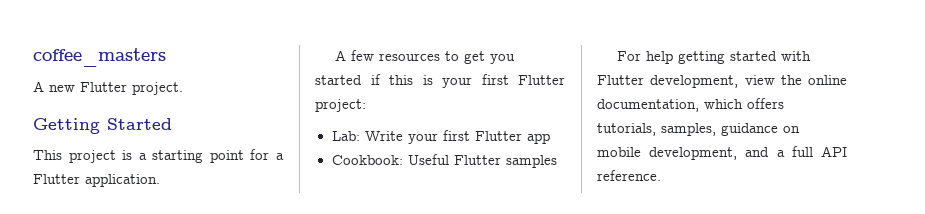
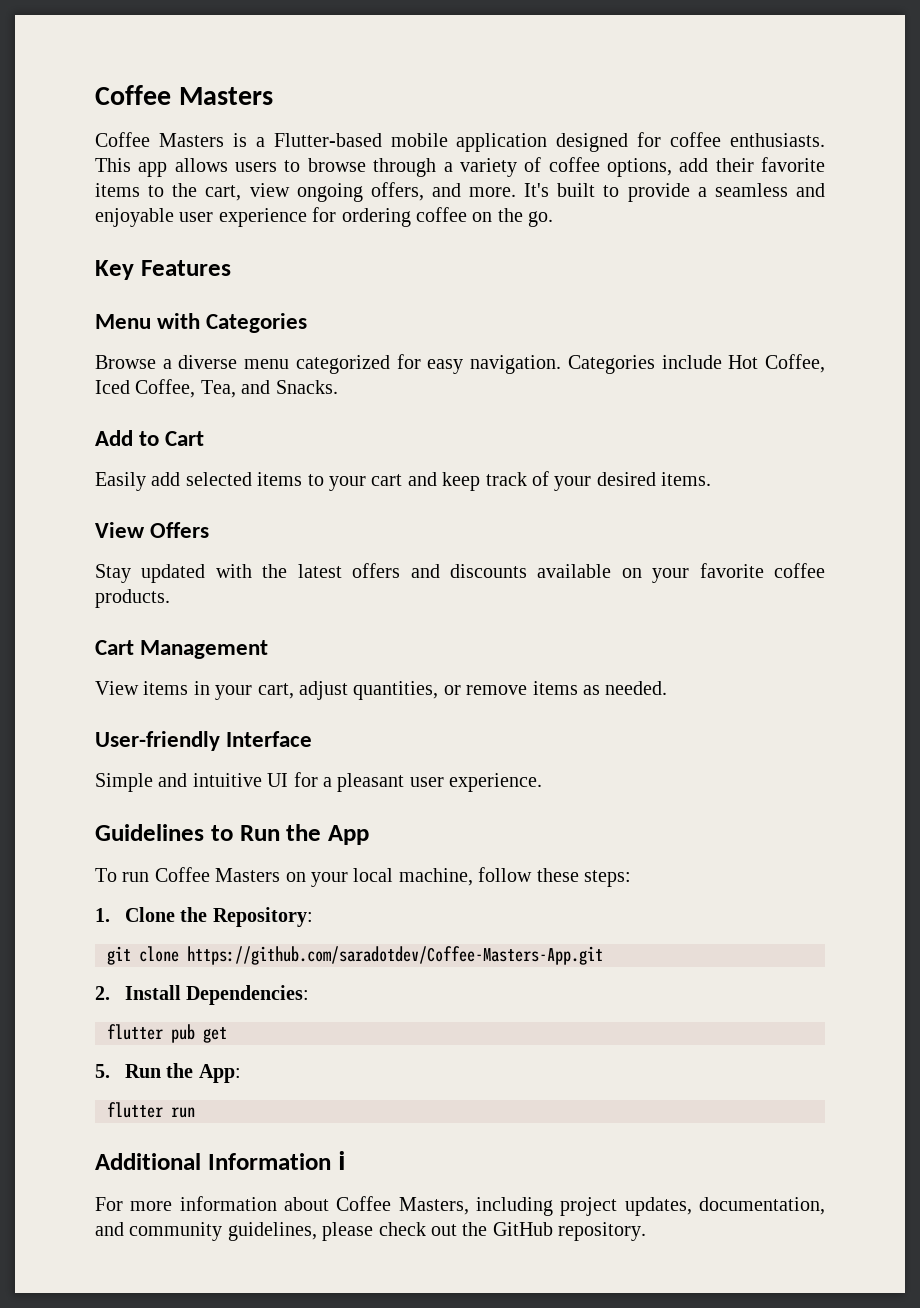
[33,48,166,67] [33,81,183,95] [33,118,172,134] [33,149,284,163] [33,174,160,187] [335,50,516,64] [315,74,565,88] [315,99,366,112] [331,130,550,144] [331,154,557,168] [617,51,812,64] [597,75,847,88] [597,98,784,112] [597,123,800,136] [597,146,847,160] [597,170,661,181] coffee_masters // A new Flutter project. // Getting Started // This project is a starting point for a Flutter application. // A few resources to get you started if this is your first Flutter project: // Lab: Write your first Flutter app // Cookbook: Useful Flutter samples // For help getting started with Flutter development, view the online documentation, which offers tutorials, samples, guidance on mobile development, and a full API reference. -> [95,85,273,105] [95,132,825,152] [95,157,825,177] [95,182,825,202] [95,207,554,227] [95,260,231,280] [95,313,308,333] [95,354,826,374] [95,379,338,398] [95,430,205,446] [95,471,712,491] [95,522,210,538] [95,563,825,583] [95,589,170,608] [95,640,269,659] [95,681,668,700] [95,731,313,751] [95,772,543,792] [95,824,369,845] [95,867,631,887] [95,907,313,927] [107,946,603,965] [95,985,310,1005] [107,1024,227,1043] [95,1063,241,1083] [107,1102,195,1118] [95,1151,346,1170] [95,1196,825,1216] [95,1222,647,1241] Coffee Masters // Coffee Masters is a Flutter-based mobile application designed for coffee enthusiasts. This app allows users to browse through a variety of coffee options, add their favorite items to the cart, view ongoing offers, and more. It's built to provide a seamless and enjoyable user experience for ordering coffee on the go. // Key Features // Menu with Categories // Browse a diverse menu categorized for easy navigation. Categories include Hot Coffee, Iced Coffee, Tea, and Snacks. // Add to Cart // Easily add selected items to your cart and keep track of your desired items. // View Offers // Stay updated with the latest offers and discounts available on your favorite coffee products. // Cart Management // View items in your cart, adjust quantities, or remove items as needed. // User-friendly Interface // Simple and intuitive UI for a pleasant user experience. // Guidelines to Run the App // To run Coffee Masters on your local machine, follow these steps: // 1. Clone the Repository: // git clone https://github.com/saradotdev/Coffee-Masters-App.git // 2. Install Dependencies: // flutter pub get // 5. Run the App: // flutter run // Additional Information ℹ // For more information about Coffee Masters, including project updates, documentation, and community guidelines, please check out the GitHub repository.

